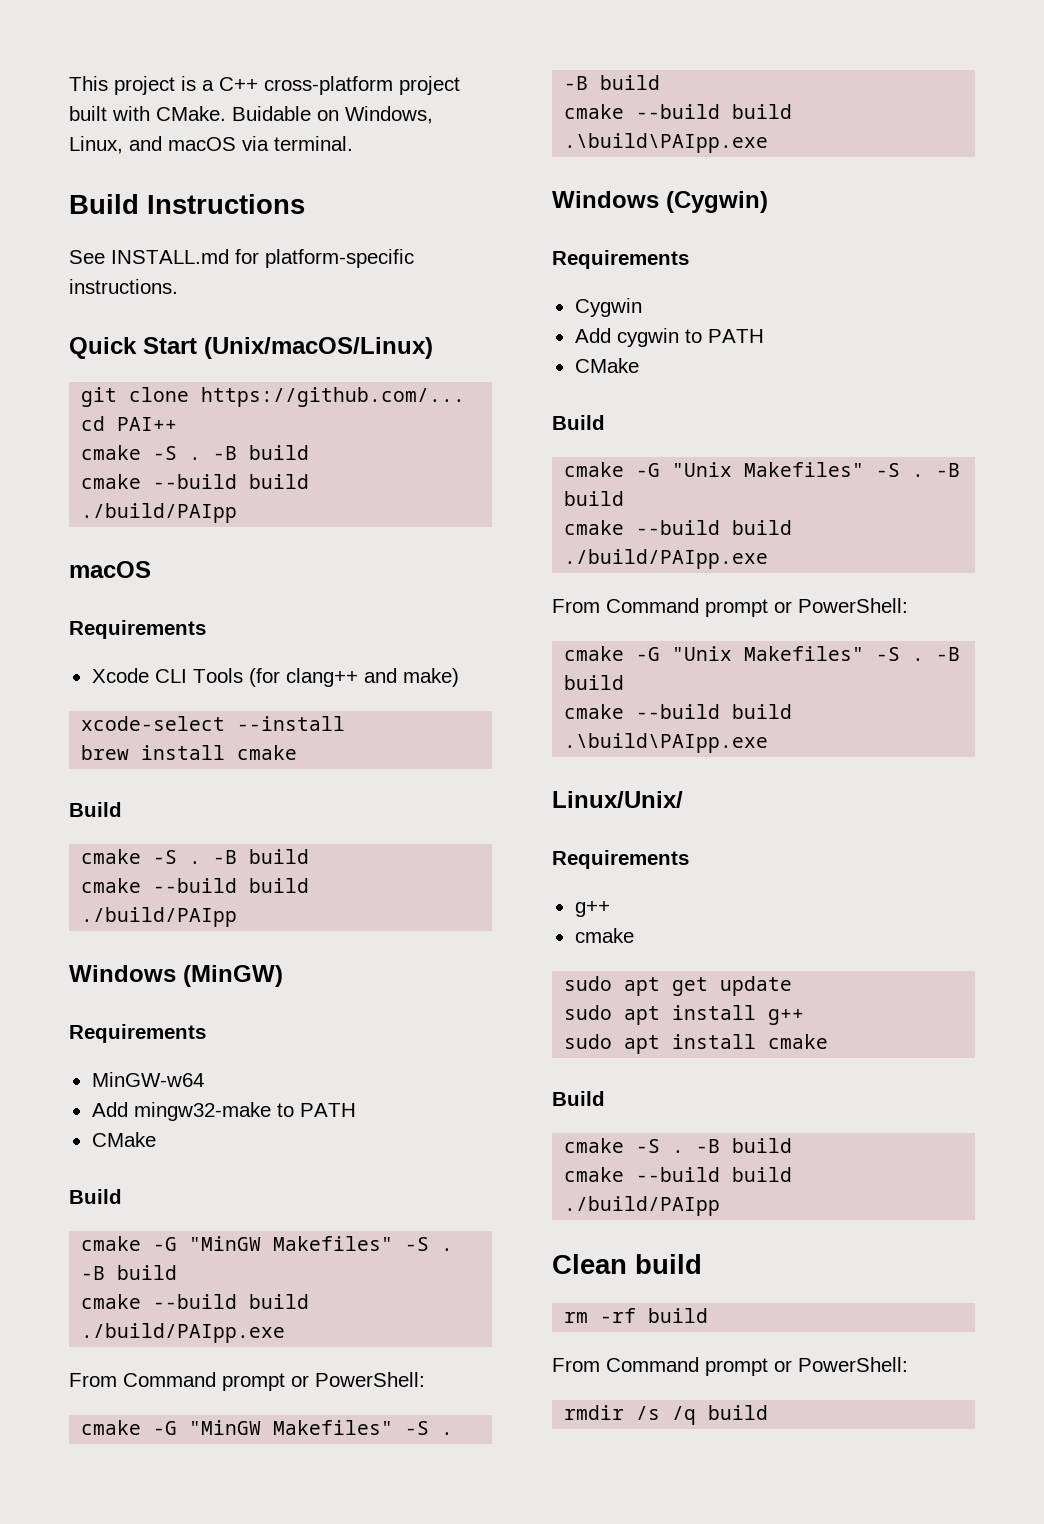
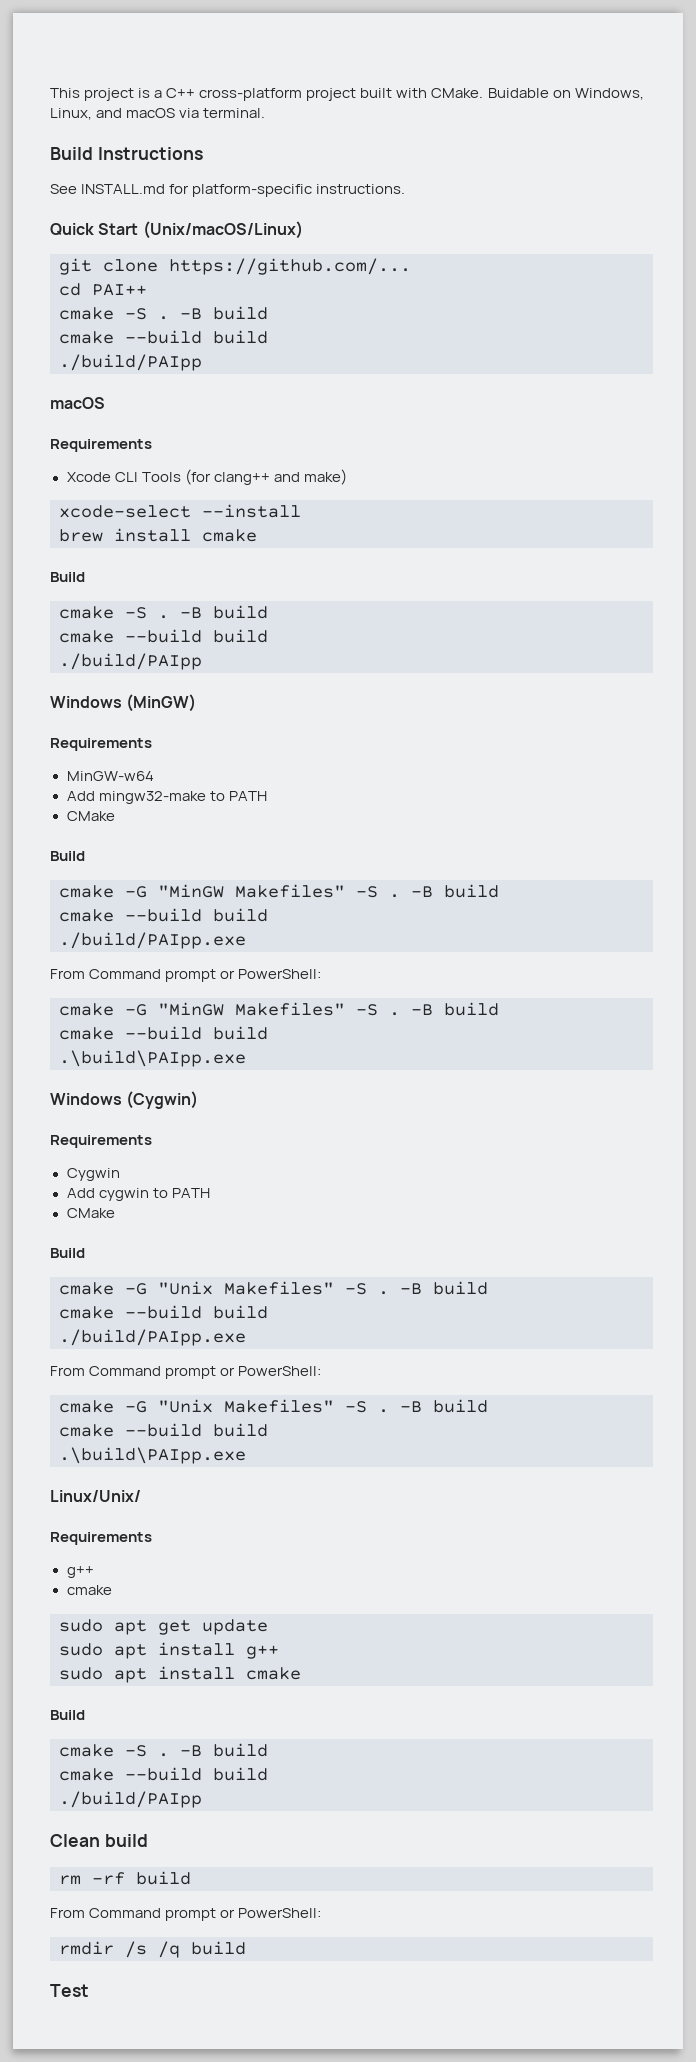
(769, 1412) none -> [50,1984,89,1997] // Test

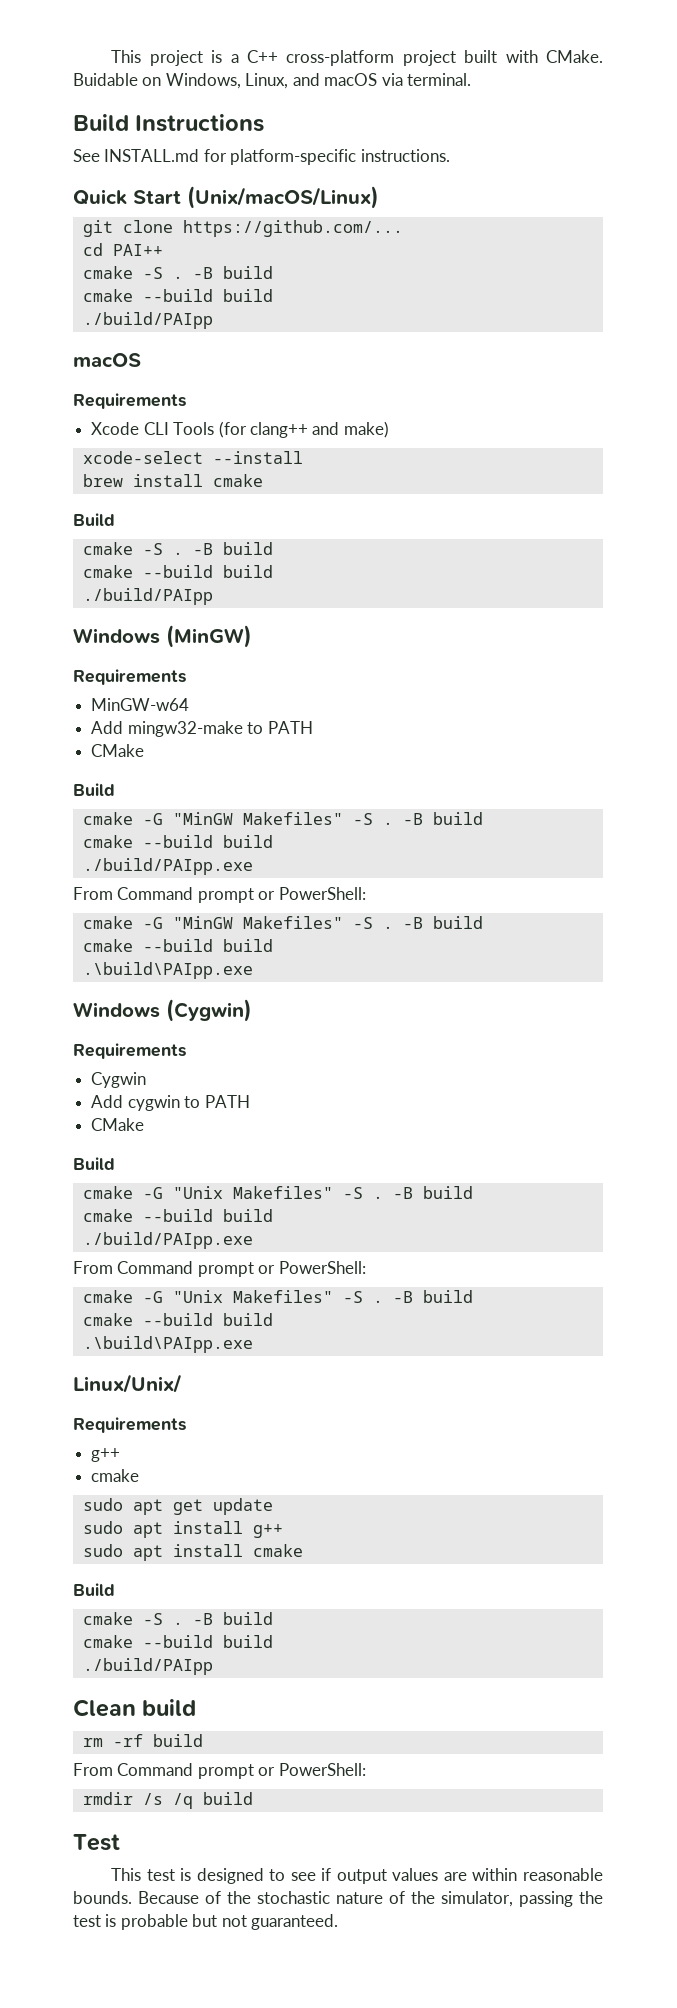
(89, 1990) none -> [111,1868,604,1884] [73,1891,603,1907] [73,1914,339,1930] // This test is designed to see if output values are within reasonable bounds. Because of the stochastic nature of the simulator, passing the test is probable but not guaranteed.

